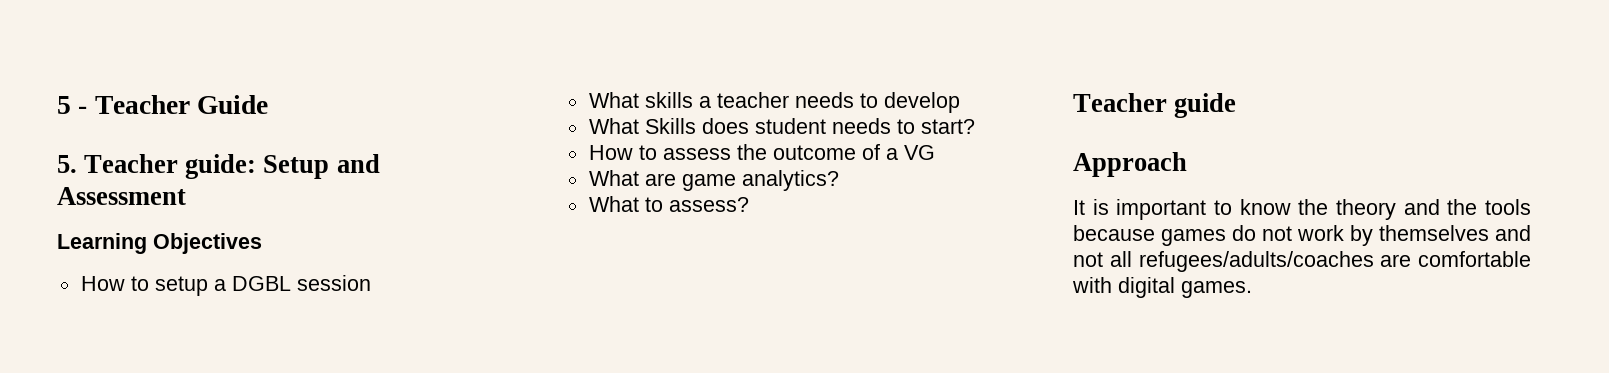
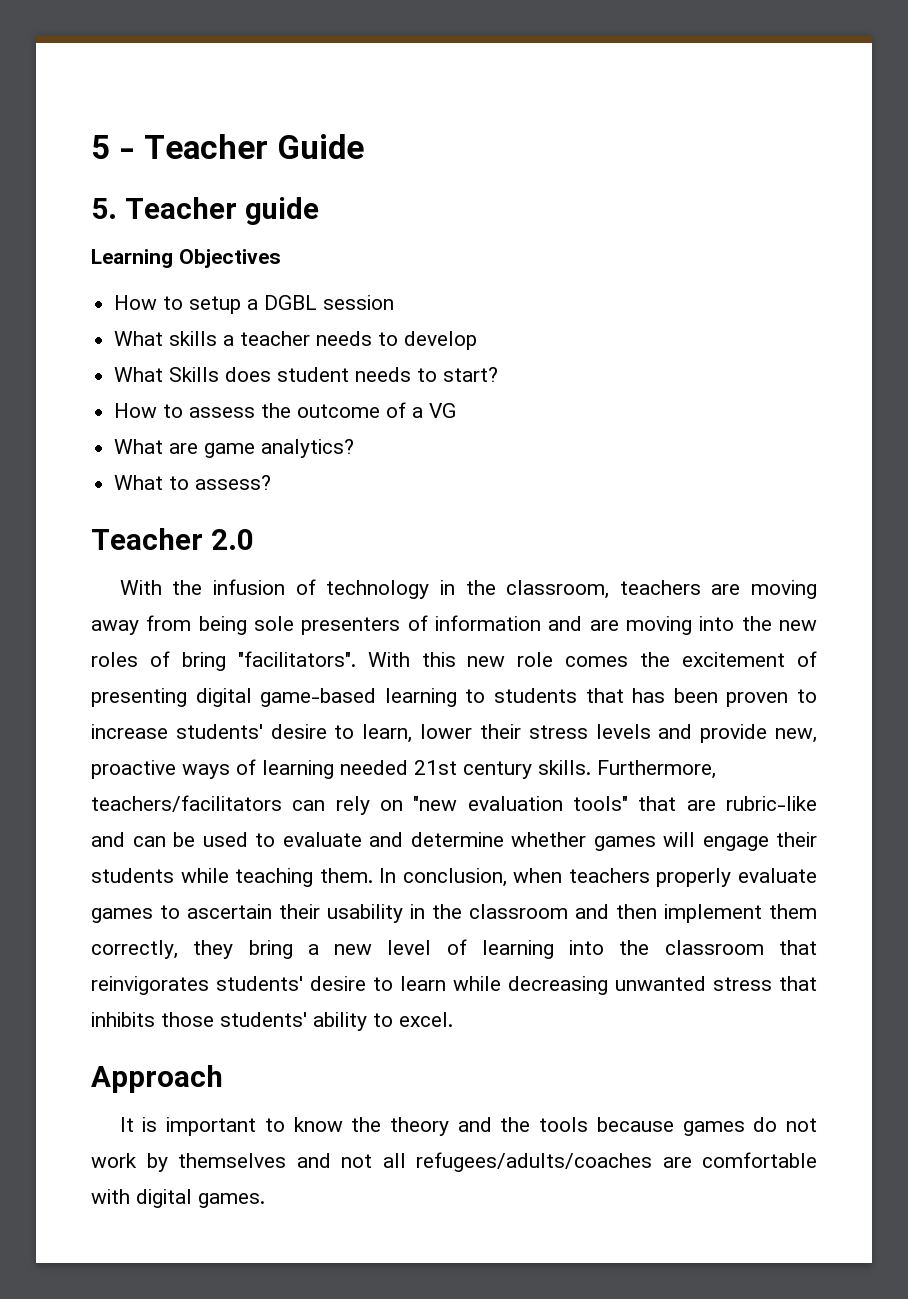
[185,154,380,179] [57,187,186,205] guide: Setup and Assessment -> [244,197,319,225] guide
[1174,93,1237,118] guide -> [210,529,254,550] [119,579,817,599] [91,615,818,635] [91,651,818,671] [91,688,818,707] [91,724,818,743] [91,759,716,779] [91,795,818,815] [91,832,817,851] [91,868,817,887] [91,904,817,923] [91,939,817,959] [91,976,817,995] [91,1012,453,1031] 2.0 // With the infusion of technology in the classroom, teachers are moving away from being sole presenters of information and are moving into the new roles of bring "facilitators". With this new role comes the excitement of presenting digital game-based learning to students that has been proven to increase students' desire to learn, lower their stress levels and provide new, proactive ways of learning needed 21st century skills. Furthermore, teachers/facilitators can rely on "new evaluation tools" that are rubric-like and can be used to evaluate and determine whether games will engage their students while teaching them. In conclusion, when teachers properly evaluate games to ascertain their usability in the classroom and then implement them correctly, they bring a new level of learning into the classroom that reinvigorates students' desire to learn while decreasing unwanted stress that inhibits those students' ability to excel.

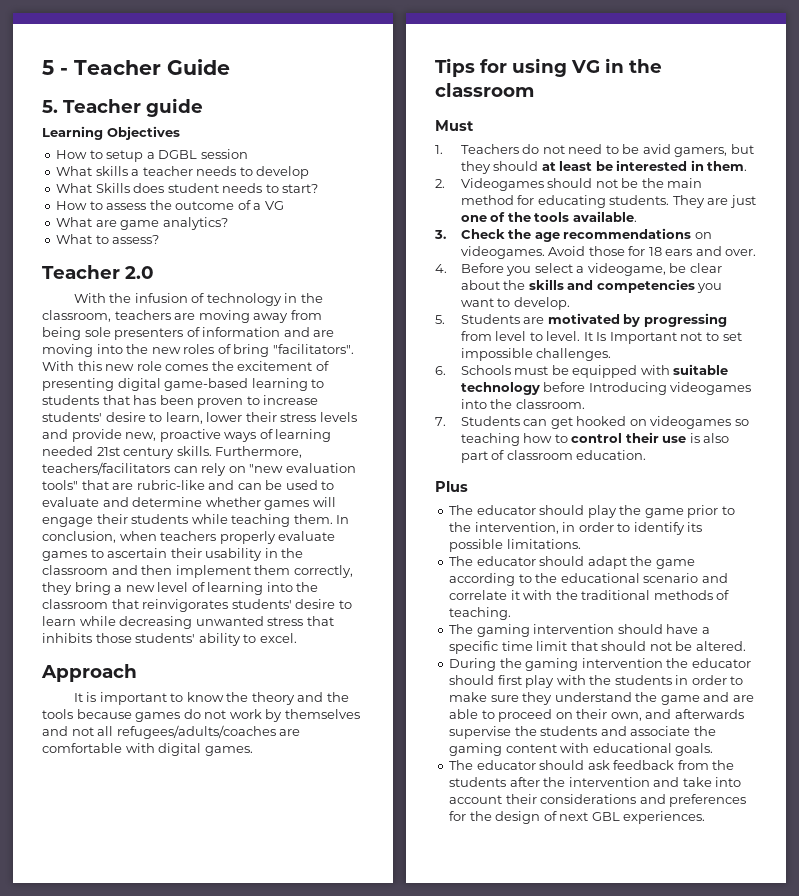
(265, 1200) none -> [435,58,662,77] [435,83,534,97] [435,120,474,131] [435,144,754,157] [460,160,748,174] [435,178,703,191] [460,195,756,208] [460,211,637,222] [434,228,712,242] [460,246,757,259] [435,263,722,276] [460,279,723,293] [460,297,570,310] [435,313,727,327] [460,331,742,344] [460,348,612,361] [435,364,729,378] [460,382,752,395] [460,399,585,409] [435,416,749,429] [460,432,730,446] [460,450,647,463] [435,481,468,492] [449,505,735,518] [449,522,703,535] [449,539,581,552] [449,556,695,569] [449,573,728,586] [449,590,730,600] [449,607,512,620] [449,624,710,637] [449,641,746,654] [449,658,751,671] [449,675,744,688] [449,692,754,705] [449,709,744,722] [449,726,716,739] [449,743,714,756] [449,760,735,770] [449,777,742,787] [449,794,747,807] [449,811,706,824] // Tips for using VG in the classroom // Must // 1. Teachers do not need to be avid gamers, but they should at least be interested in them. // 2. Videogames should not be the main method for educating students. They are just one of the tools available. // 3. Check the age recommendations on videogames. Avoid those for 18 ears and over. // 4. Before you select a videogame, be clear about the skills and competencies you want to develop. // 5. Students are motivated by progressing from level to level. It Is Important not to set impossible challenges. // 6. Schools must be equipped with suitable technology before Introducing videogames into the classroom. // 7. Students can get hooked on videogames so teaching how to control their use is also part of classroom education. // Plus // The educator should play the game prior to the intervention, in order to identify its possible limitations. // The educator should adapt the game according to the educational scenario and correlate it with the traditional methods of teaching. // The gaming intervention should have a specific time limit that should not be altered. // During the gaming intervention the educator should first play with the students in order to make sure they understand the game and are able to proceed on their own, and afterwards supervise the students and associate the gaming content with educational goals. // The educator should ask feedback from the students after the intervention and take into account their considerations and preferences for the design of next GBL experiences.

